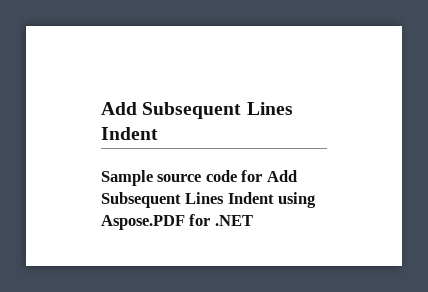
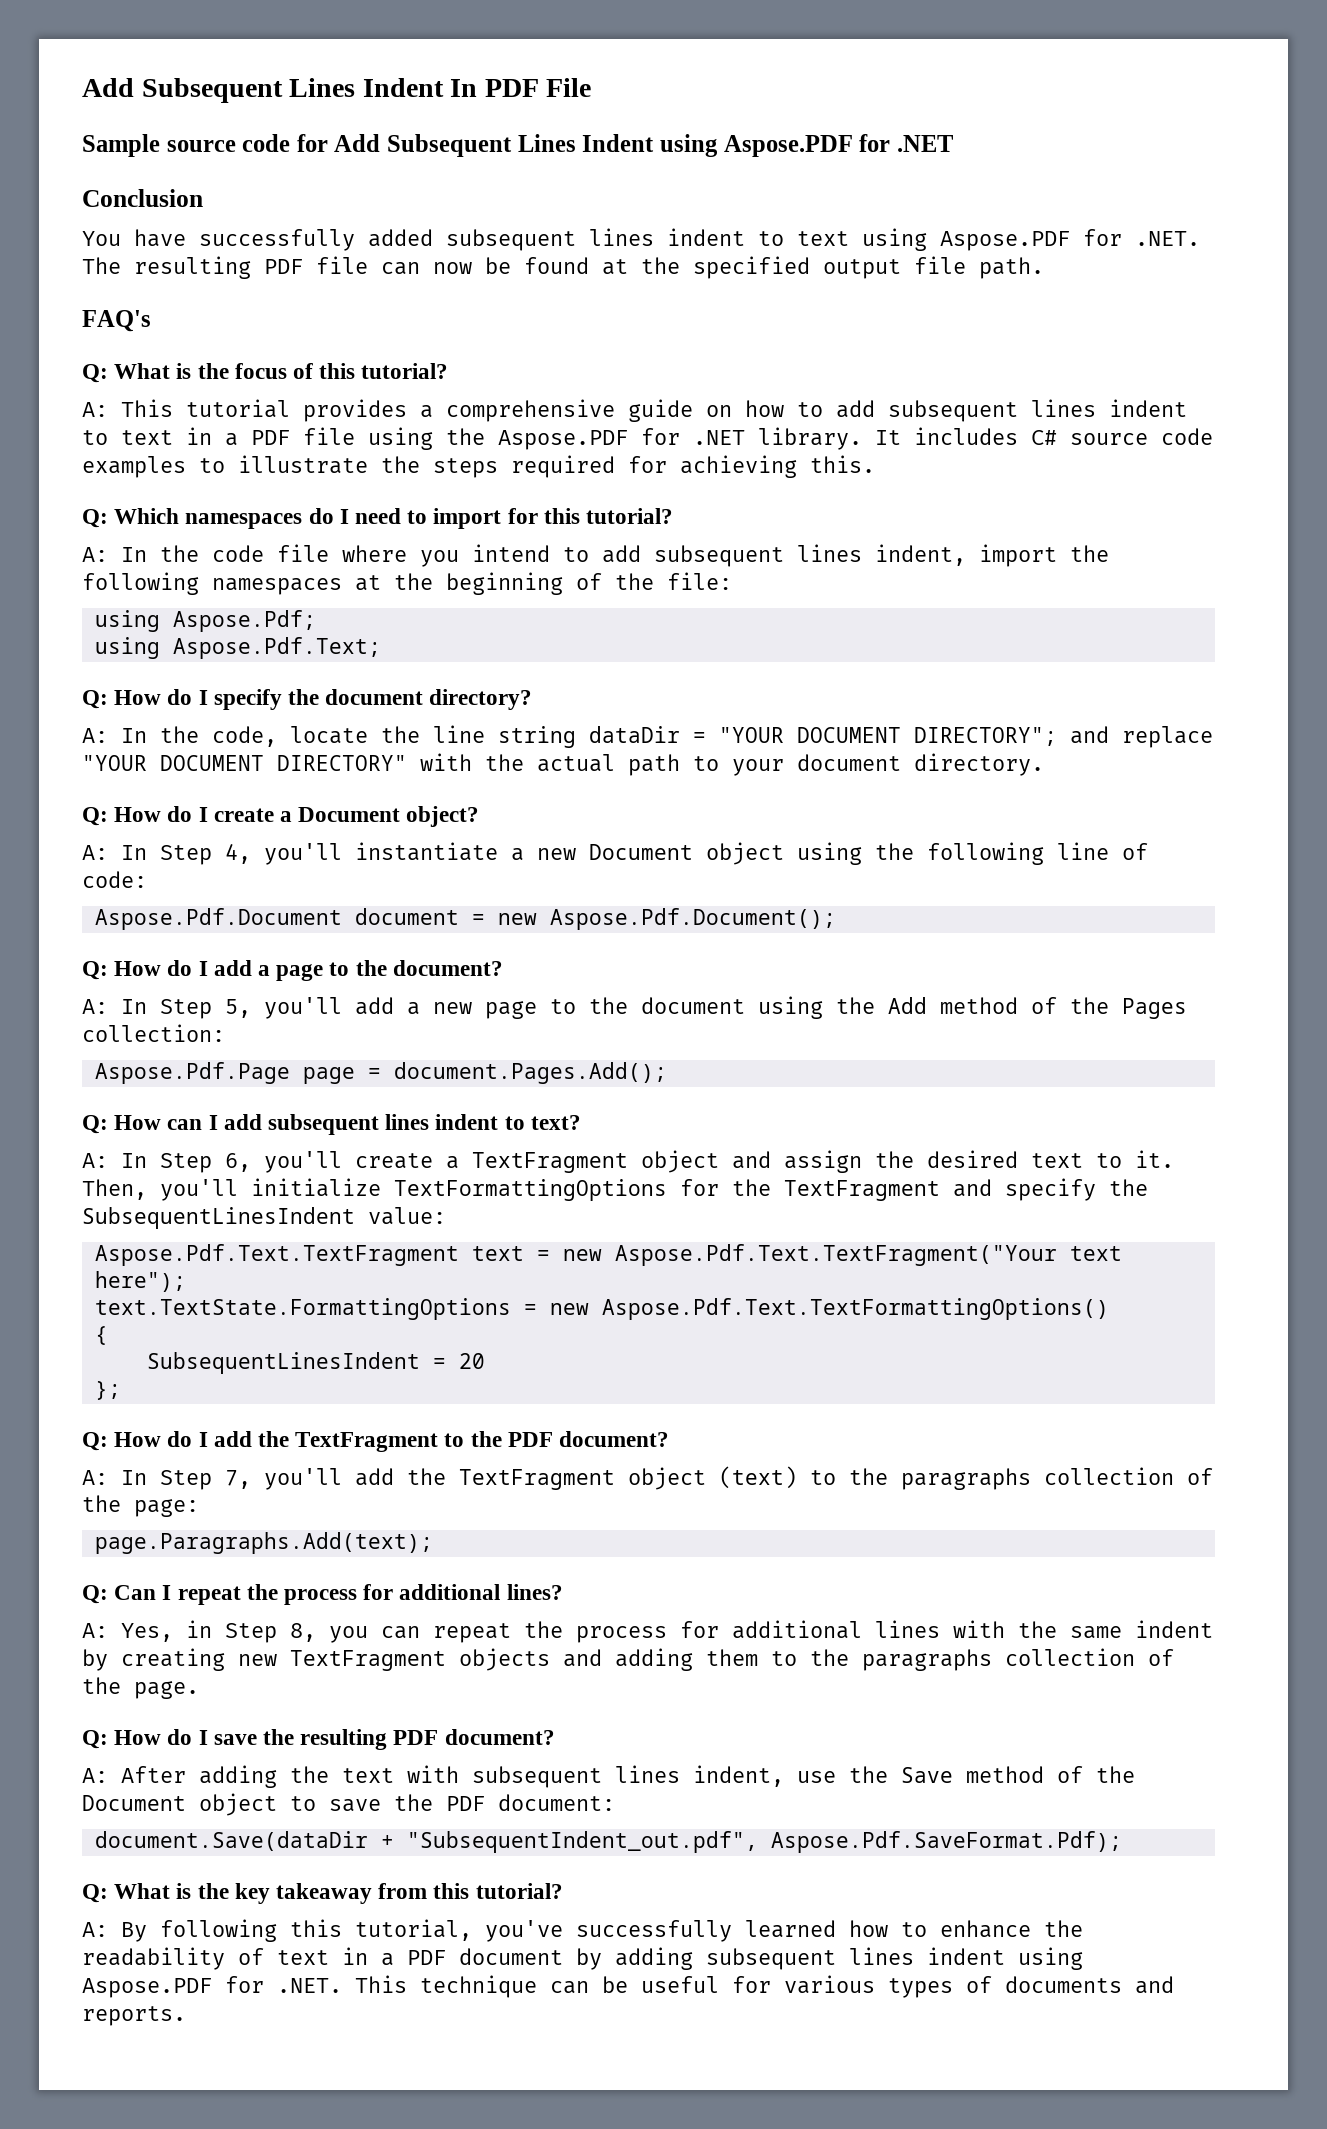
[101,102,293,119] [101,127,158,140] Add Subsequent Lines Indent -> [82,78,592,103] Add Subsequent Lines Indent In PDF File
(253, 220) none -> [82,189,203,207] [82,228,1200,251] [82,256,1044,279] [82,310,151,332] [82,363,449,383] [82,399,1187,422] [82,427,1213,450] [82,455,875,478] [82,508,674,529] [82,544,1109,567] [82,572,732,595] [94,610,316,632] [94,637,381,659] [82,689,533,710] [82,725,1213,748] [82,753,1044,776] [82,806,480,827] [82,842,1148,865] [82,871,147,888] [94,908,836,930] [82,960,503,981] [82,996,1187,1019] [82,1024,225,1042] [94,1062,667,1084] [82,1114,581,1135] [82,1150,1174,1173] [82,1178,1148,1201] [82,1207,446,1229] [94,1244,1122,1266] [94,1271,186,1292] [94,1298,1109,1320] [94,1326,108,1345] [146,1352,485,1374] [94,1381,121,1400] [82,1431,670,1452] [82,1466,1213,1490] [82,1495,199,1517] [94,1532,433,1554] [82,1584,563,1605] [82,1620,1213,1643] [82,1648,1174,1671] [82,1677,199,1699] [82,1729,555,1750] [82,1765,1135,1788] [82,1793,615,1816] [94,1831,1122,1853] [82,1883,563,1904] [82,1919,1083,1942] [82,1947,1083,1970] [82,1975,1174,1998] [82,2006,186,2026] // Conclusion // You have successfully added subsequent lines indent to text using Aspose.PDF for .NET. The resulting PDF file can now be found at the specified output file path. // FAQ's // Q: What is the focus of this tutorial? // A: This tutorial provides a comprehensive guide on how to add subsequent lines indent to text in a PDF file using the Aspose.PDF for .NET library. It includes C# source code examples to illustrate the steps required for achieving this. // Q: Which namespaces do I need to import for this tutorial? // A: In the code file where you intend to add subsequent lines indent, import the following namespaces at the beginning of the file: // using Aspose.Pdf; // using Aspose.Pdf.Text; // Q: How do I specify the document directory? // A: In the code, locate the line string dataDir = "YOUR DOCUMENT DIRECTORY"; and replace "YOUR DOCUMENT DIRECTORY" with the actual path to your document directory. // Q: How do I create a Document object? // A: In Step 4, you'll instantiate a new Document object using the following line of code: // Aspose.Pdf.Document document = new Aspose.Pdf.Document(); // Q: How do I add a page to the document? // A: In Step 5, you'll add a new page to the document using the Add method of the Pages collection: // Aspose.Pdf.Page page = document.Pages.Add(); // Q: How can I add subsequent lines indent to text? // A: In Step 6, you'll create a TextFragment object and assign the desired text to it. Then, you'll initialize TextFormattingOptions for the TextFragment and specify the SubsequentLinesIndent value: // Aspose.Pdf.Text.TextFragment text = new Aspose.Pdf.Text.TextFragment("Your text here"); // text.TextState.FormattingOptions = new Aspose.Pdf.Text.TextFormattingOptions() // { // SubsequentLinesIndent = 20 // }; // Q: How do I add the TextFragment to the PDF document? // A: In Step 7, you'll add the TextFragment object (text) to the paragraphs collection of the page: // page.Paragraphs.Add(text); // Q: Can I repeat the process for additional lines? // A: Yes, in Step 8, you can repeat the process for additional lines with the same indent by creating new TextFragment objects and adding them to the paragraphs collection of the page. // Q: How do I save the resulting PDF document? // A: After adding the text with subsequent lines indent, use the Save method of the Document object to save the PDF document: // document.Save(dataDir + "SubsequentIndent_out.pdf", Aspose.Pdf.SaveFormat.Pdf); // Q: What is the key takeaway from this tutorial? // A: By following this tutorial, you've successfully learned how to enhance the readability of text in a PDF document by adding subsequent lines indent using Aspose.PDF for .NET. This technique can be useful for various types of documents and reports.

